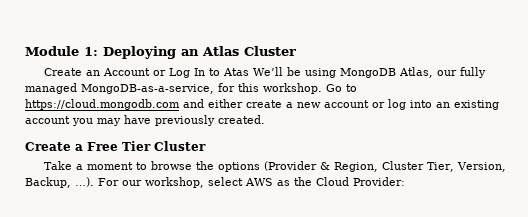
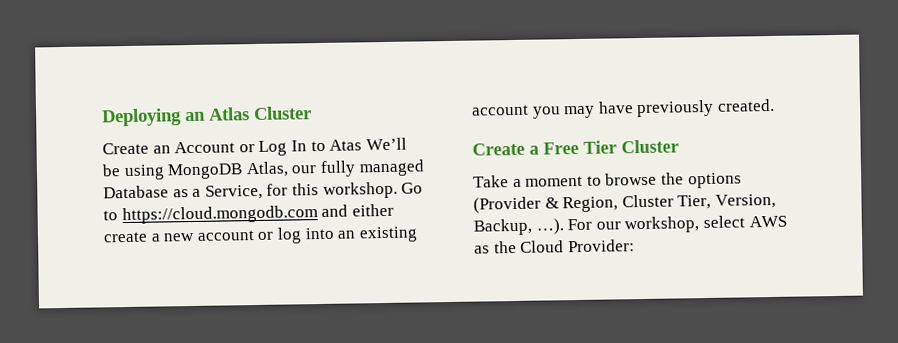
[25,46,98,56] Module 1: -> (101, 117) none
[81,84,214,94] MongoDB-as-a-service, -> [103,184,263,200] Database as a Service,

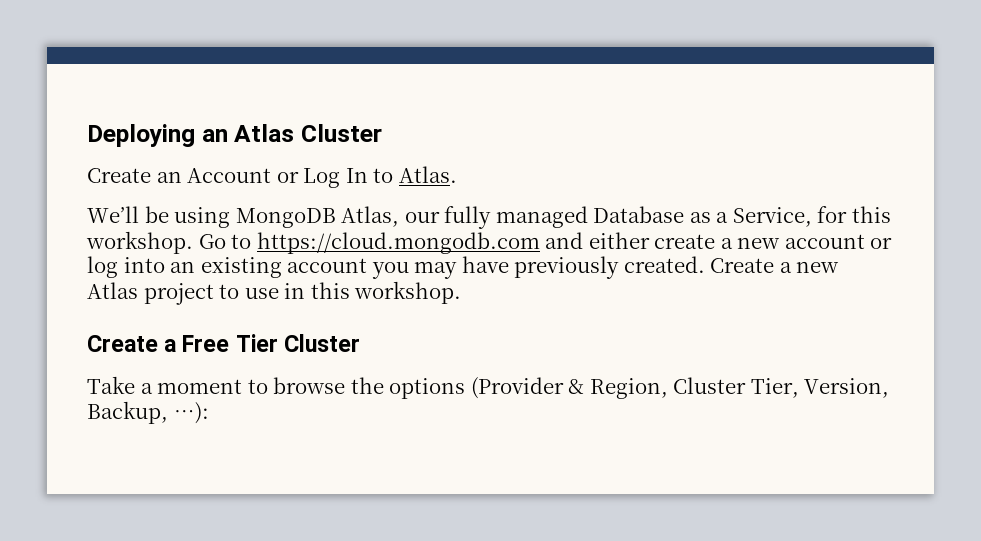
[329,139,363,151] Atas -> [398,166,457,183] Atlas. //
(775, 105) none -> [710,258,840,273] [87,281,462,305] Create a new Atlas project to use in this workshop.
[535,215,787,235] [474,239,635,254] …). For our workshop, select AWS as the Cloud Provider: -> [173,402,209,424] …):

